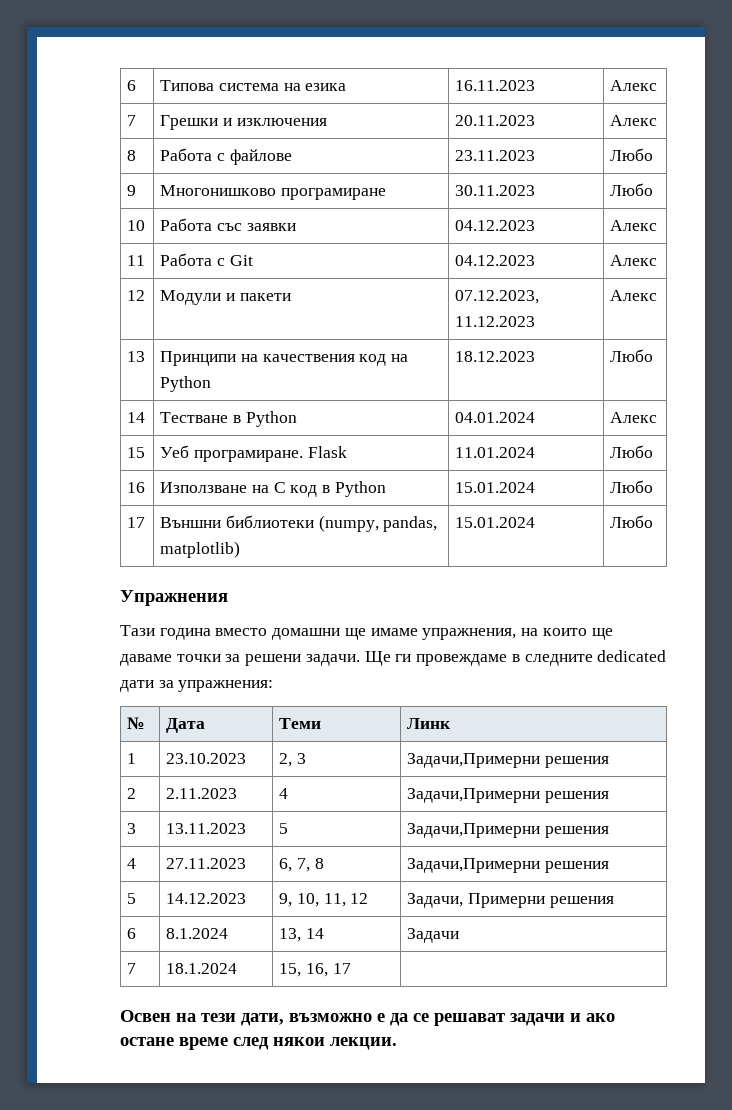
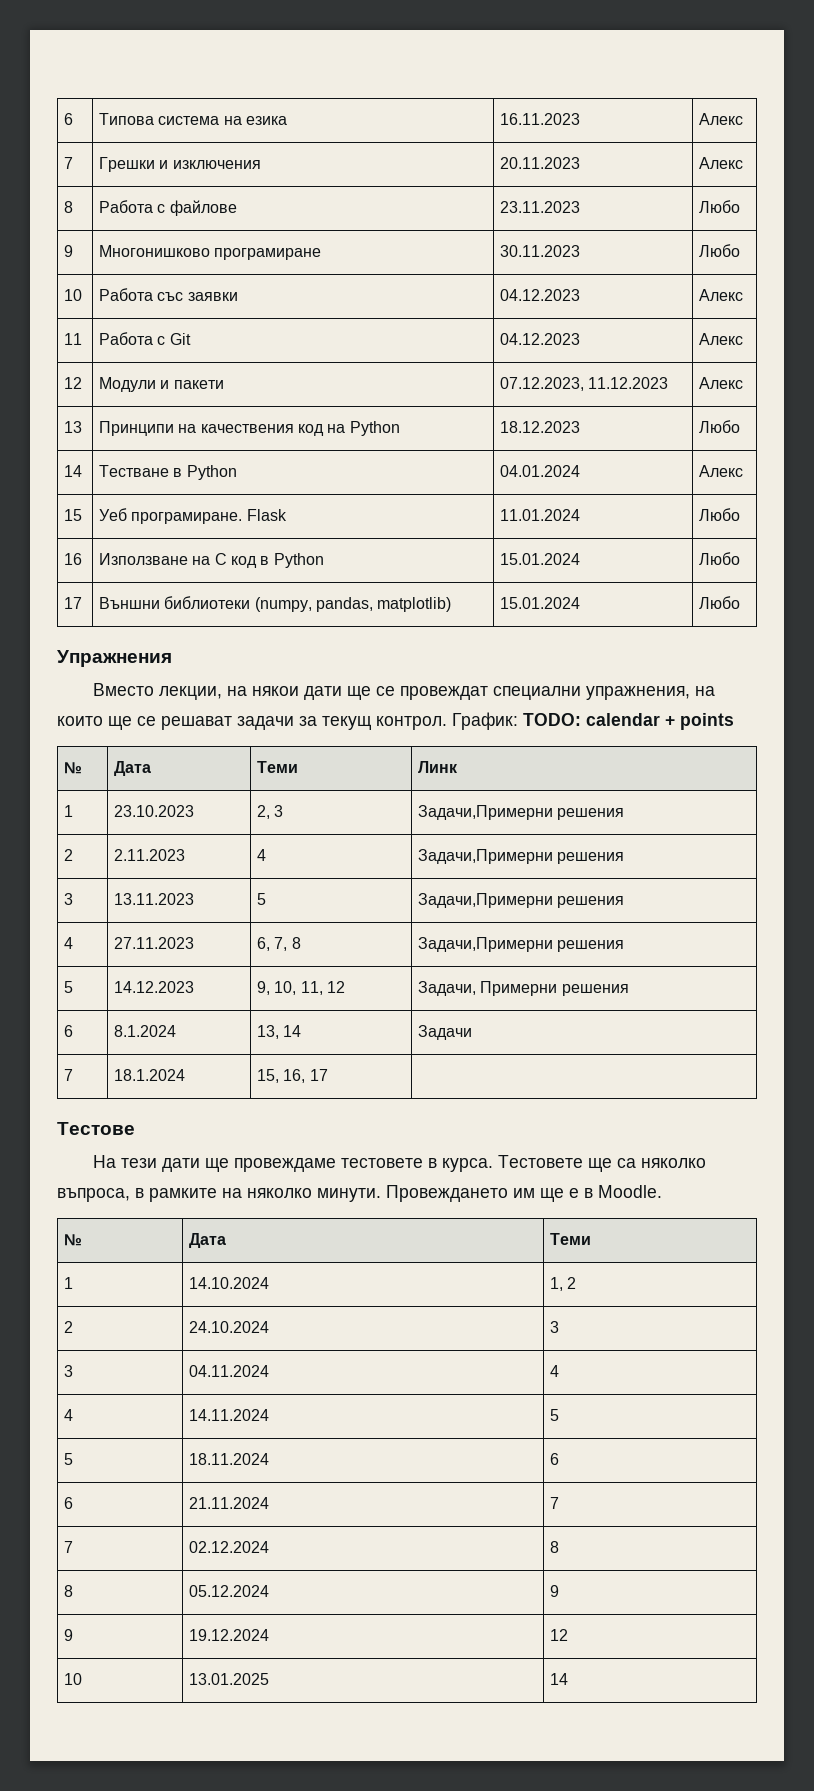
[120,625,613,640] [120,650,667,666] [120,680,274,692] Тази година вместо домашни ще имаме упражнения, на които ще даваме точки за решени задачи. Ще ги провеждаме в следните dedicated дати за упражнения: -> [93,683,716,700] [57,712,734,730] Вместо лекции, на някои дати ще се провеждат специални упражнения, на които ще се решават задачи за текущ контрол. График: TODO: calendar + points
[120,1010,615,1026] [120,1037,397,1050] Освен на тези дати, възможно е да се решават задачи и ако остане време след някои лекции. -> [57,1122,135,1135] [93,1155,707,1172] [57,1185,662,1202] [64,1234,83,1246] [189,1233,227,1248] [550,1233,592,1245] [64,1277,74,1289] [189,1277,270,1289] [550,1277,577,1291] [64,1321,74,1333] [189,1321,270,1333] [550,1321,560,1333] [64,1365,74,1377] [189,1365,270,1377] [550,1365,560,1377] [64,1409,74,1421] [189,1409,270,1421] [550,1409,560,1421] [64,1453,74,1465] [189,1453,270,1465] [550,1453,560,1465] [64,1497,74,1509] [189,1497,270,1509] [550,1497,560,1509] [64,1541,74,1553] [189,1541,270,1553] [550,1541,560,1553] [64,1585,74,1597] [189,1585,270,1597] [550,1585,560,1597] [64,1629,74,1641] [189,1629,270,1641] [550,1629,569,1641] [64,1673,83,1685] [189,1673,270,1685] [550,1673,569,1685] Тестове // На тези дати ще провеждаме тестовете в курса. Тестовете ще са няколко въпроса, в рамките на няколко минути. Провеждането им ще е в Moodle. // № | Дата | Теми // 1 | 14.10.2024 | 1, 2 // 2 | 24.10.2024 | 3 // 3 | 04.11.2024 | 4 // 4 | 14.11.2024 | 5 // 5 | 18.11.2024 | 6 // 6 | 21.11.2024 | 7 // 7 | 02.12.2024 | 8 // 8 | 05.12.2024 | 9 // 9 | 19.12.2024 | 12 // 10 | 13.01.2025 | 14

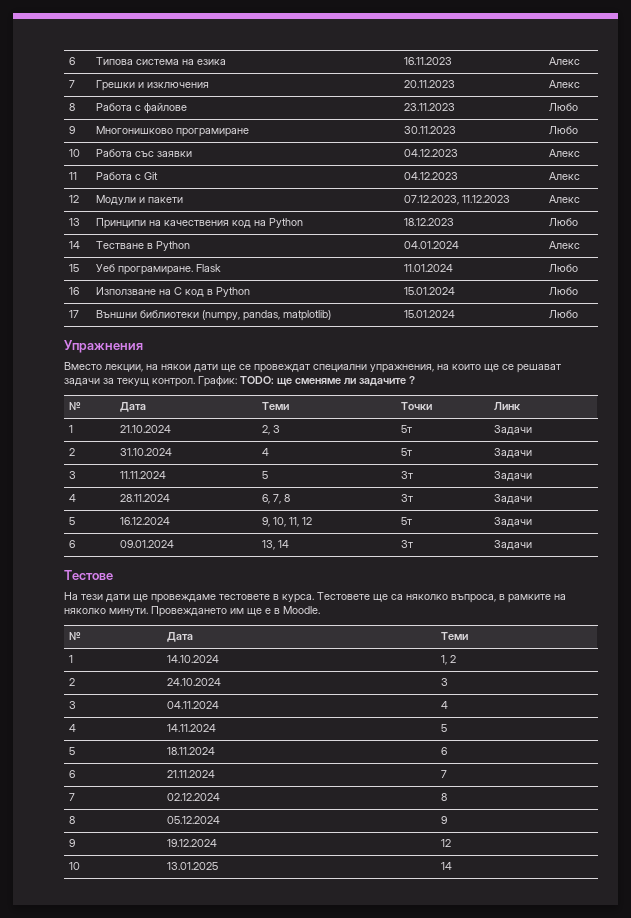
[586,713,734,730] [64,762,83,774] [114,761,152,776] [257,761,299,773] calendar + points // № | Дата | Теми -> [277,376,415,386] [69,402,82,410] [120,402,147,412] [262,402,290,410] [401,402,433,410] ще сменяме ли задачите ? // № | Дата | Теми | Точки
[114,805,195,817] 23.10.2023 -> [120,425,172,433] 21.10.2024
[418,805,625,820] [64,849,74,861] [114,849,186,861] [257,849,267,861] [418,849,625,864] [64,893,74,905] [114,893,195,905] [257,893,267,905] [418,893,625,908] [64,937,74,949] [114,937,195,949] Задачи,Примерни решения // 2 | 2.11.2023 | 4 | Задачи,Примерни решения // 3 | 13.11.2023 | 5 | Задачи,Примерни решения // 4 | 27.11.2023 -> [401,425,413,433] [494,425,533,435] [69,448,76,456] [120,448,173,456] [262,448,270,456] [401,448,413,456] [494,448,533,458] [69,471,77,479] [120,471,167,479] [262,471,269,479] [401,471,414,479] [494,471,533,481] [69,494,77,502] [120,494,171,502] 5т | Задачи // 2 | 31.10.2024 | 4 | 5т | Задачи // 3 | 11.11.2024 | 5 | 3т | Задачи // 4 | 28.11.2024
[418,937,625,952] [64,981,74,993] [114,981,195,993] Задачи,Примерни решения // 5 | 14.12.2023 -> [401,494,414,502] [494,494,533,504] [69,517,76,525] [120,517,171,525] 3т | Задачи // 5 | 16.12.2024
[418,981,629,996] [64,1025,74,1037] [114,1025,177,1037] Задачи, Примерни решения // 6 | 8.1.2024 -> [401,517,413,525] [494,517,533,527] [69,540,76,548] [120,540,175,548] 5т | Задачи // 6 | 09.01.2024
[418,1025,473,1040] [64,1069,74,1081] [114,1069,186,1081] [257,1069,328,1083] | Задачи // 7 | 18.1.2024 | 15, 16, 17 | -> [401,540,414,548] [494,540,533,550] | 3т | Задачи

